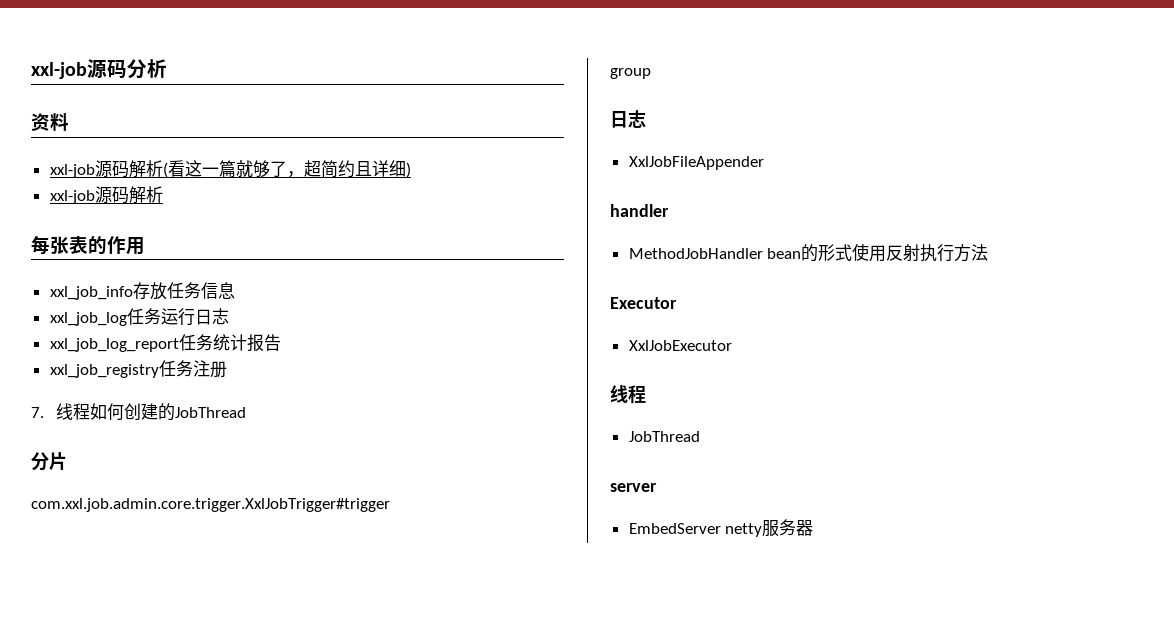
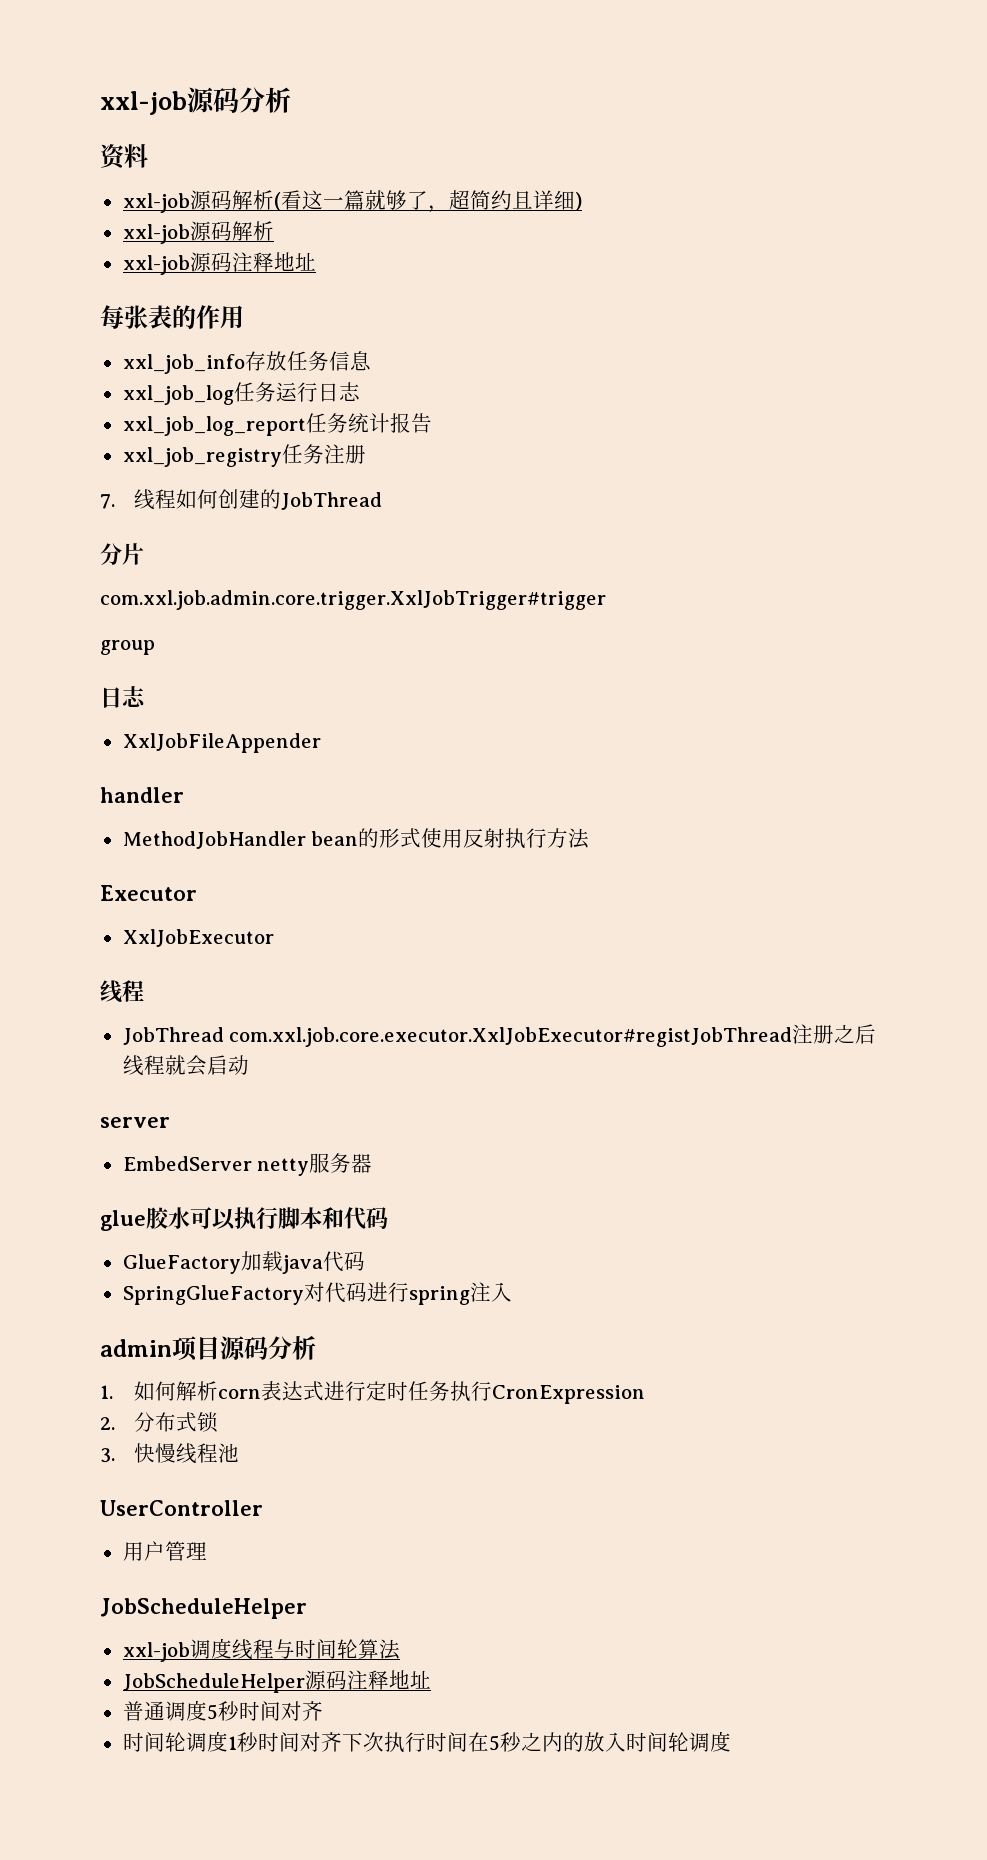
(163, 194) none -> [122,252,316,275] // xxl-job源码注释地址
(700, 436) none -> [229,1024,877,1047] [122,1055,249,1076] com.xxl.job.core.executor.XxlJobExecutor#registJobThread注册之后线程就会启动
(814, 528) none -> [100,1207,388,1231] [122,1251,365,1274] [122,1282,512,1305] [100,1335,316,1361] [100,1381,646,1404] [100,1412,219,1433] [100,1443,240,1464] [100,1500,263,1516] [122,1541,207,1561] [100,1598,307,1619] [122,1638,400,1662] [122,1670,431,1693] [122,1700,323,1721] [122,1731,731,1753] // glue胶水可以执行脚本和代码 // GlueFactory加载java代码 // SpringGlueFactory对代码进行spring注入 // admin项目源码分析 // 1.如何解析corn表达式进行定时任务执行CronExpression // 2.分布式锁 // 3.快慢线程池 // UserController // 用户管理 // JobScheduleHelper // xxl-job调度线程与时间轮算法 // JobScheduleHelper源码注释地址 // 普通调度5秒时间对齐 // 时间轮调度1秒时间对齐下次执行时间在5秒之内的放入时间轮调度

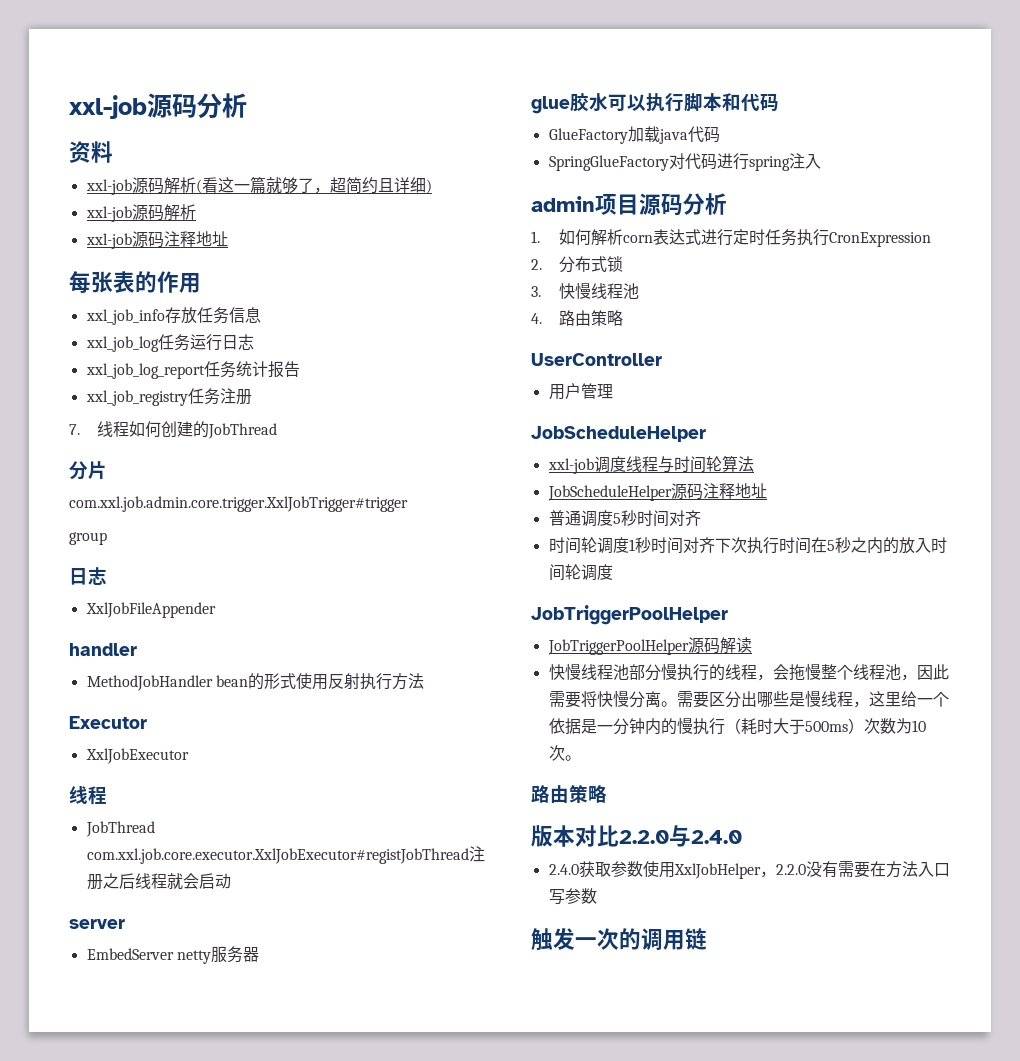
(240, 1453) none -> [531,310,624,326] // 4.路由策略
(731, 1741) none -> [531,605,728,625] [547,637,752,655] [548,663,949,681] [548,690,949,708] [548,717,926,735] [548,745,581,761] [531,785,607,803] [531,825,742,847] [548,861,950,879] [548,888,597,905] [531,928,707,951] // JobTriggerPoolHelper // JobTriggerPoolHelper源码解读 // 快慢线程池部分慢执行的线程，会拖慢整个线程池，因此需要将快慢分离。需要区分出哪些是慢线程，这里给一个依据是一分钟内的慢执行（耗时大于500ms）次数为10次。 // 路由策略 // 版本对比2.2.0与2.4.0 // 2.4.0获取参数使用XxlJobHelper，2.2.0没有需要在方法入口写参数 // 触发一次的调用链

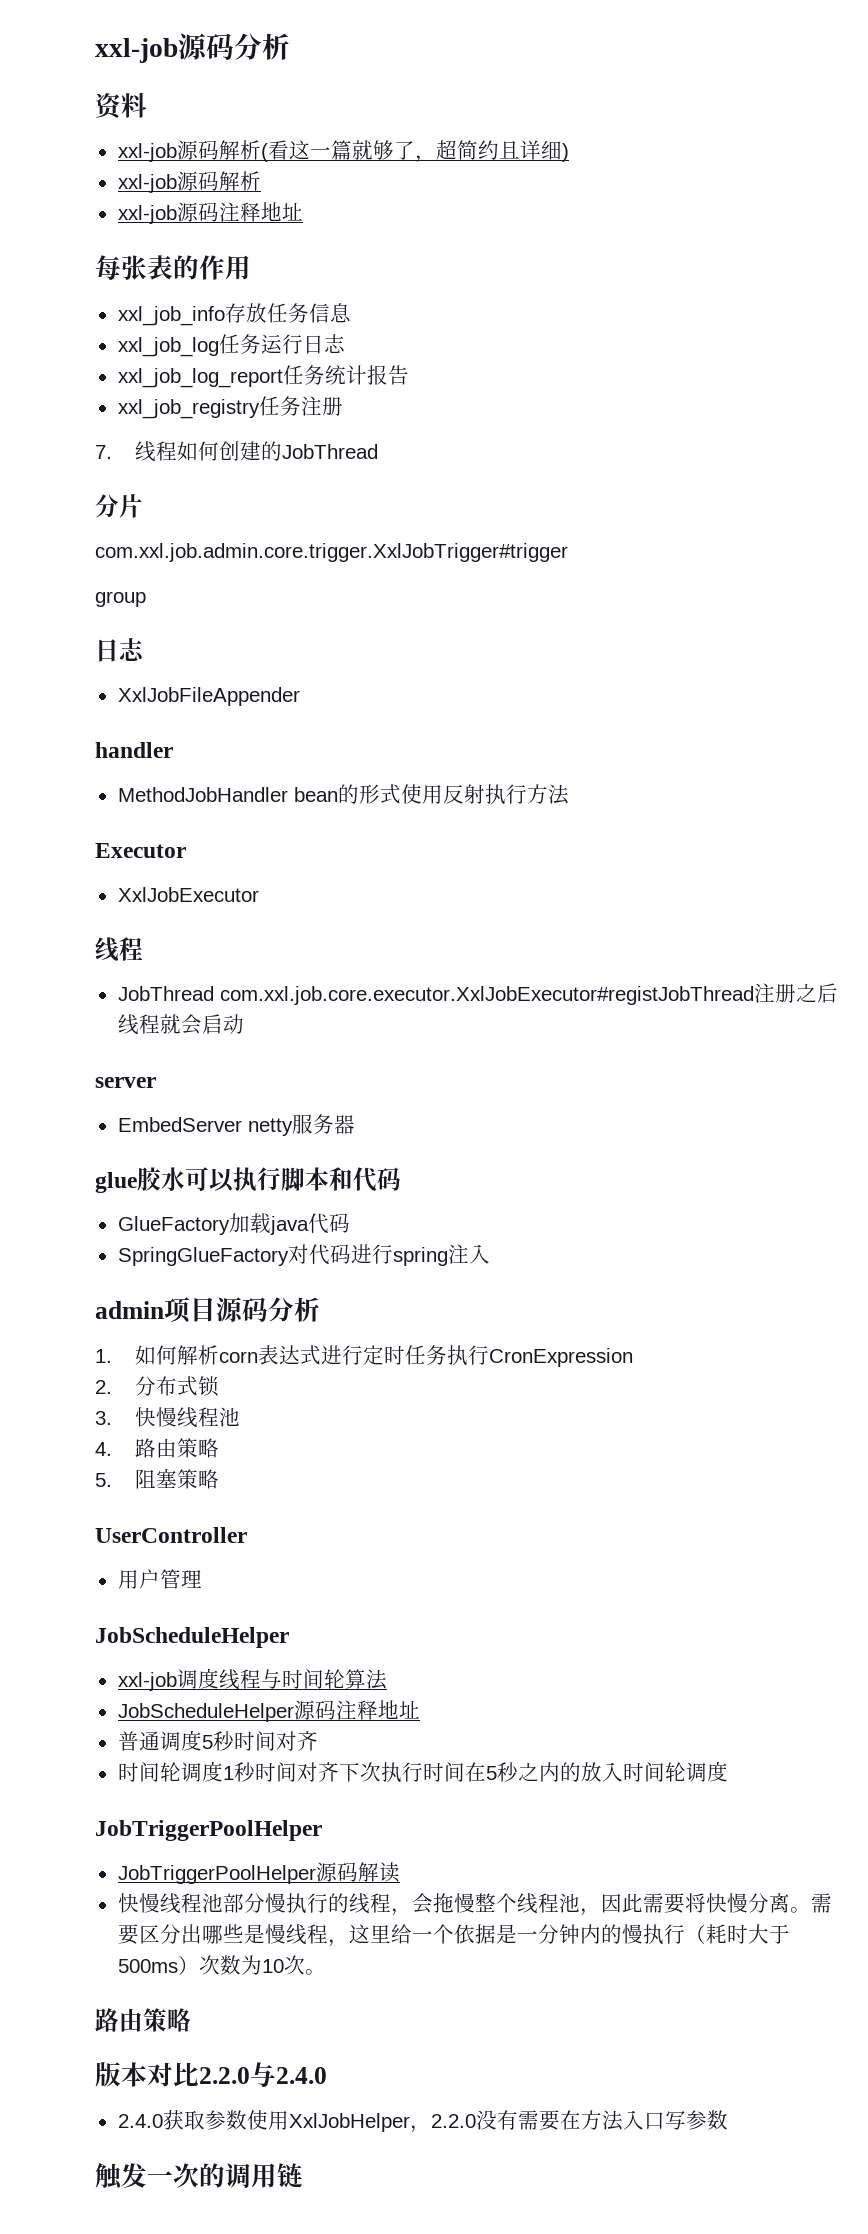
(624, 318) none -> [95,1469,219,1489] // 5.阻塞策略

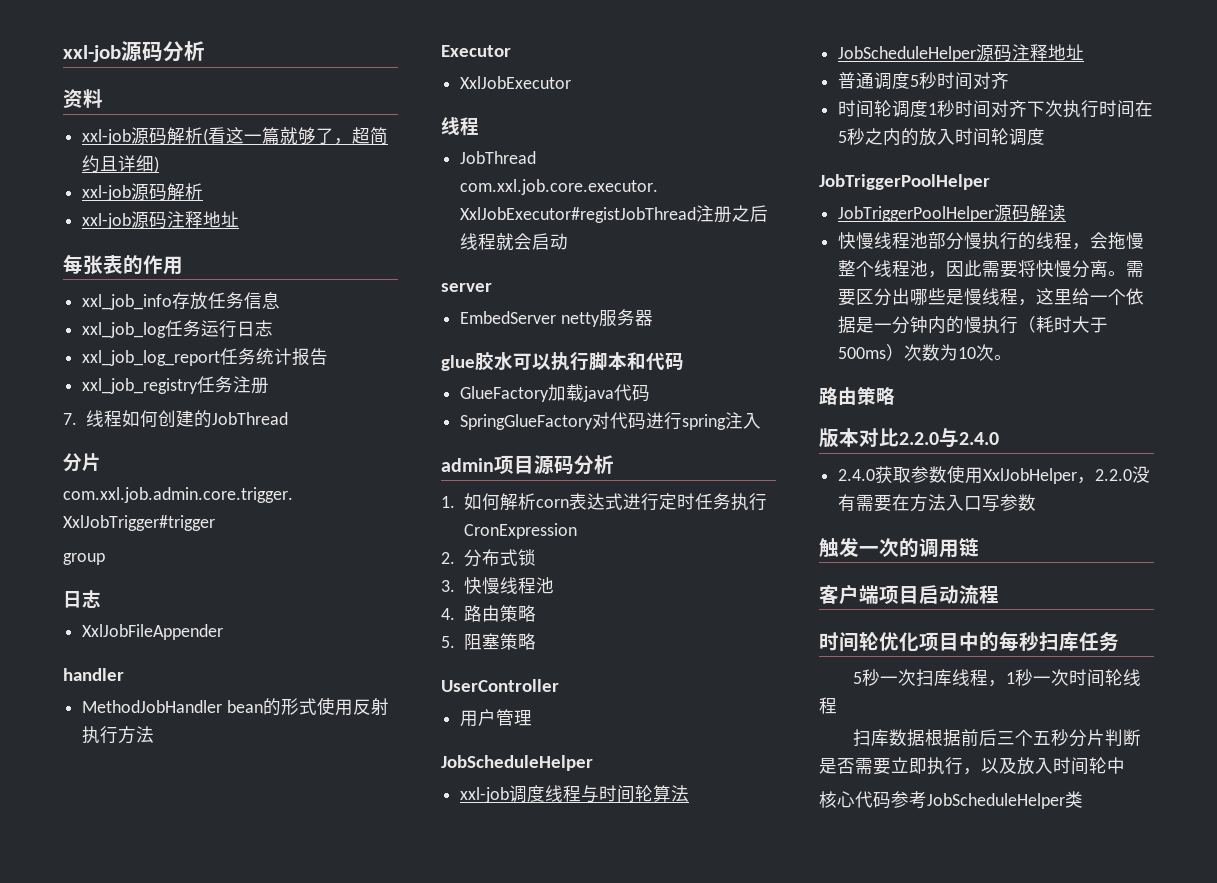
(303, 2175) none -> [819,584,999,605] [819,631,1119,652] [853,669,1142,687] [819,697,837,714] [853,729,1142,747] [819,757,1125,775] [819,791,1083,809] // 客户端项目启动流程 // 时间轮优化项目中的每秒扫库任务 // 5秒一次扫库线程，1秒一次时间轮线程 // 扫库数据根据前后三个五秒分片判断是否需要立即执行，以及放入时间轮中 // 核心代码参考JobScheduleHelper类

